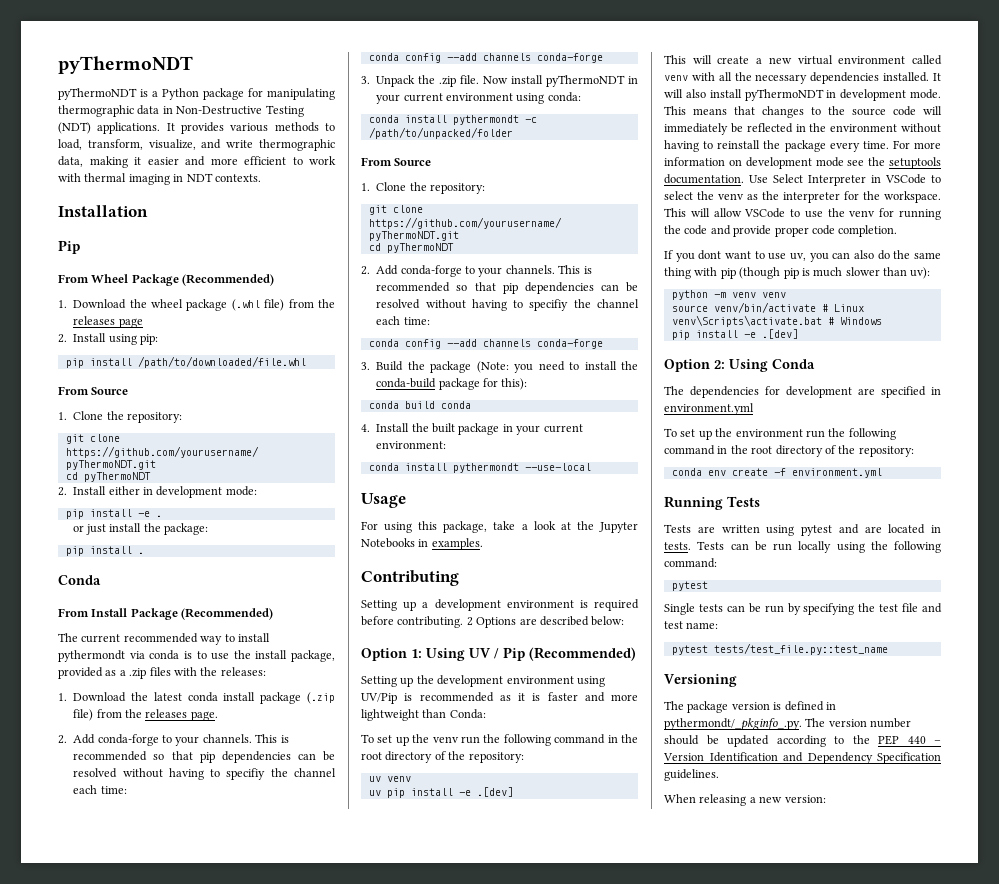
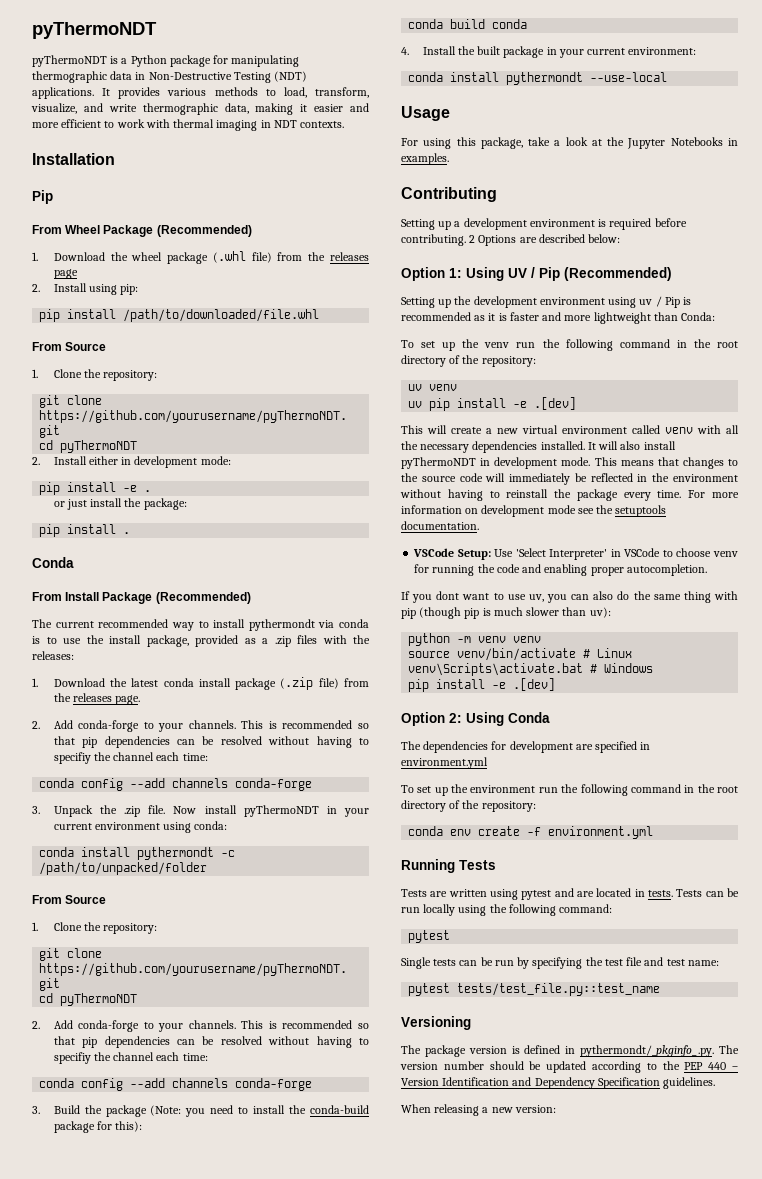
[361,693,397,704] UV/Pip -> [639,296,680,308] uv / Pip
[749,174,941,186] [664,191,941,203] [664,208,845,218] Use Select Interpreter in VSCode to select the venv as the interpreter for the workspace. This will allow VSCode to use the -> [413,548,712,560] // VSCode Setup: Use 'Select Interpreter' in VSCode to choose
[733,225,898,237] provide proper code completion. -> [544,564,707,576] enabling proper autocompletion.

